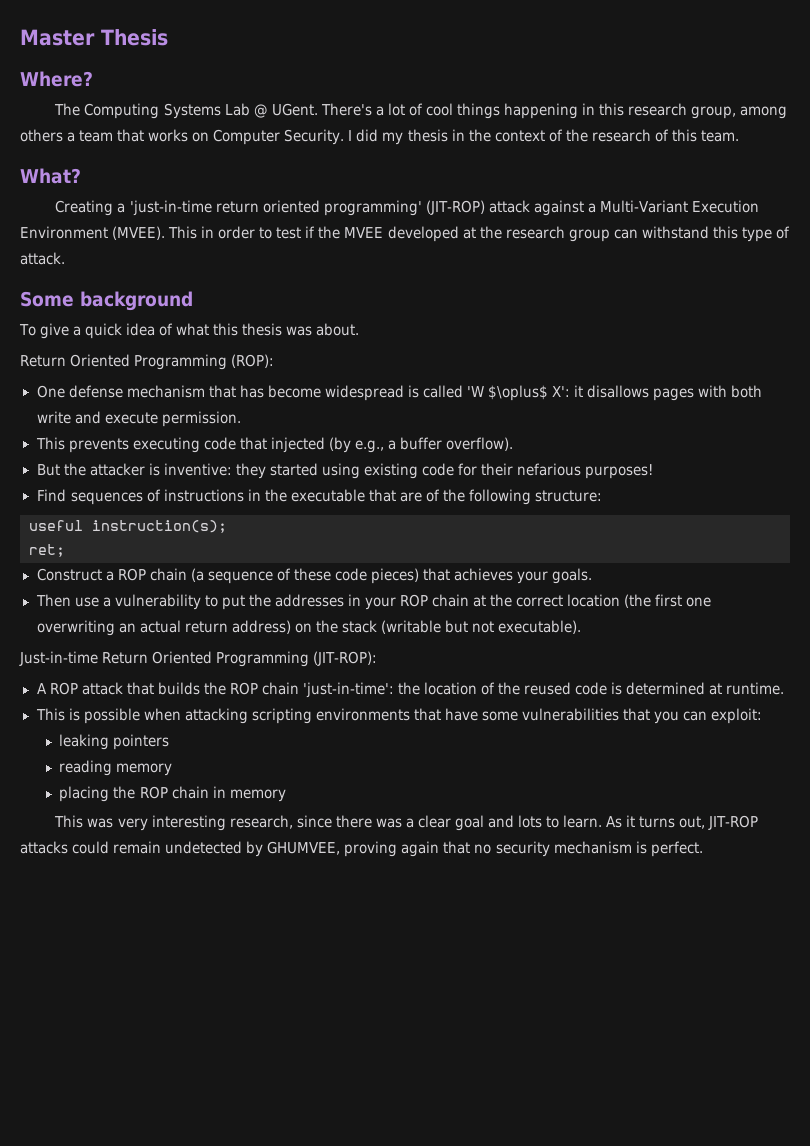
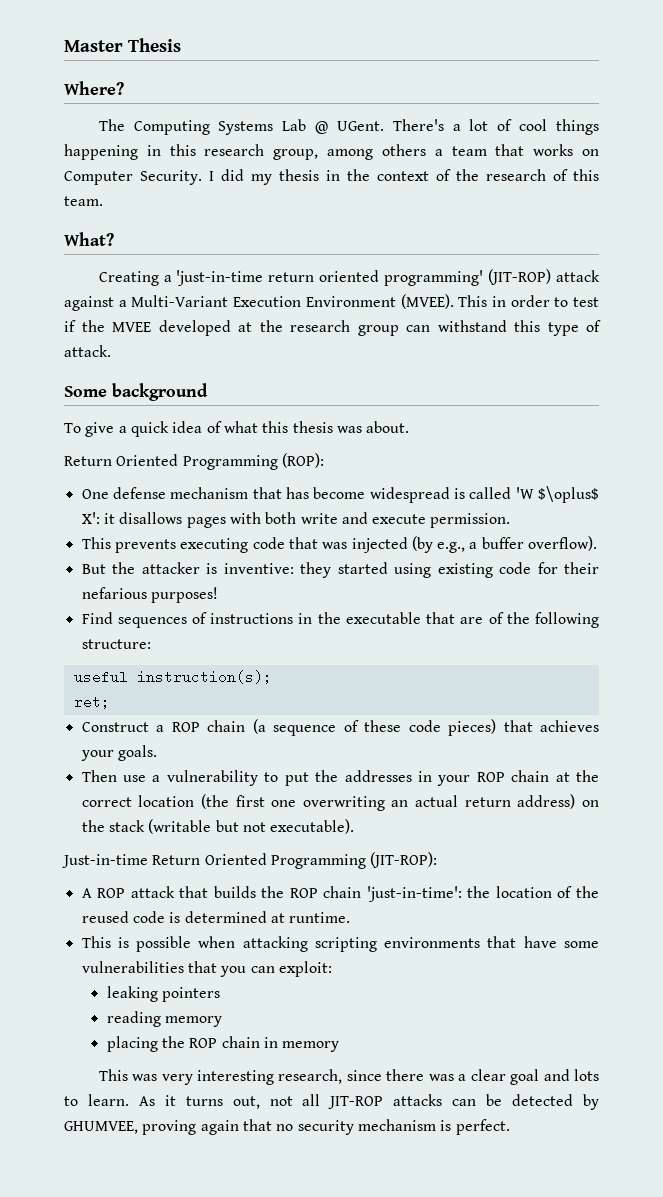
(267, 443) none -> [322,542,348,549] was
[708,815,759,830] [20,841,243,854] JIT-ROP attacks could remain undetected -> [269,1094,574,1109] not all JIT-ROP attacks can be detected

